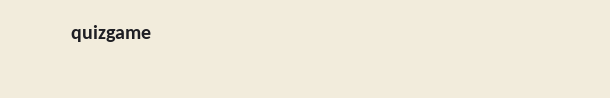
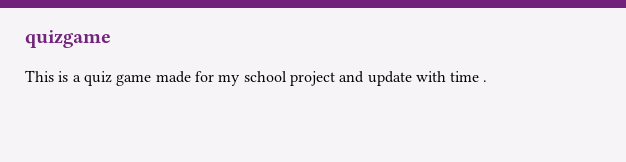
(151, 33) none -> [25,70,488,86] // This is a quiz game made for my school project and update with time .

